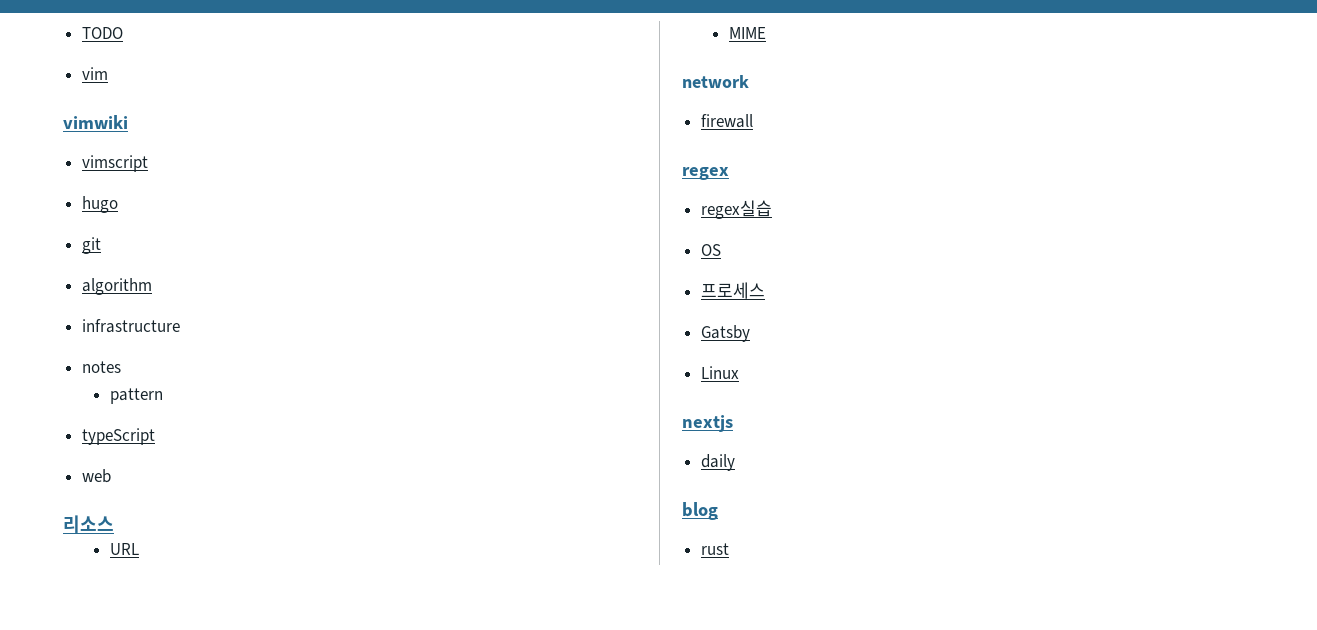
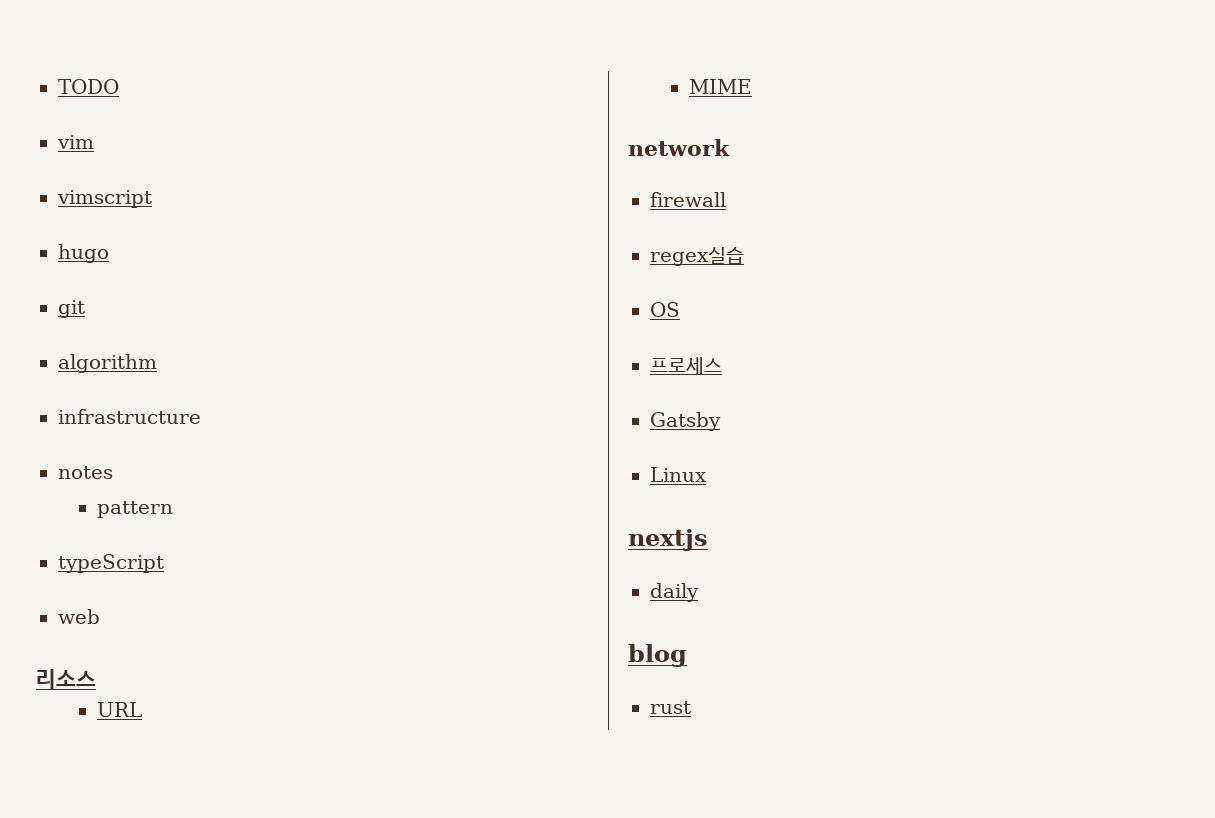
[63,115,128,129] // vimwiki -> (94, 142) none
[682,167,729,180] // regex -> (726, 199) none

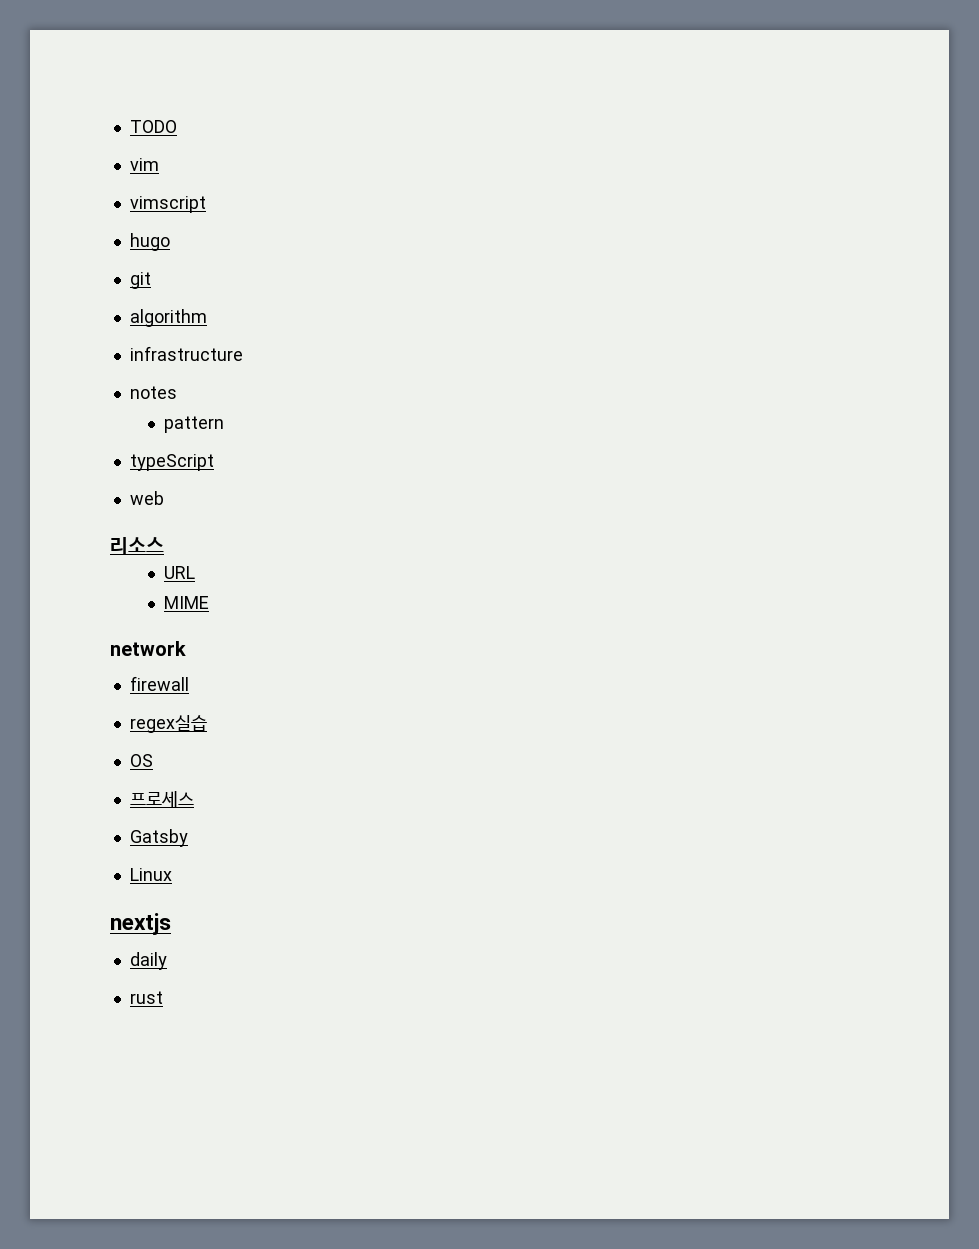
[628,644,687,667] // blog -> (167, 961) none

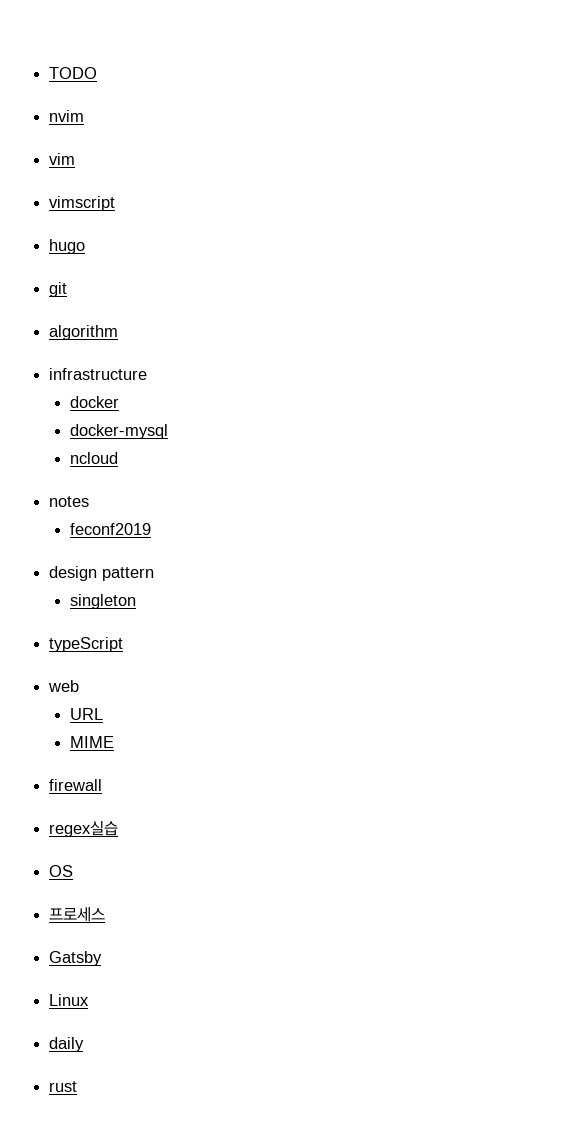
(177, 126) none -> [49,110,85,122] // nvim
(243, 353) none -> [69,396,119,408] [69,424,168,439] [69,452,118,464] // docker // docker-mysql // ncloud
(177, 392) none -> [69,523,151,535] [49,566,98,581] feconf2019 // design
(225, 424) none -> [69,594,136,609] // singleton
[110,537,164,555] // 리소스 -> (80, 686) none
[110,641,186,656] // network -> (114, 742) none
[110,913,171,935] // nextjs -> (90, 1000) none

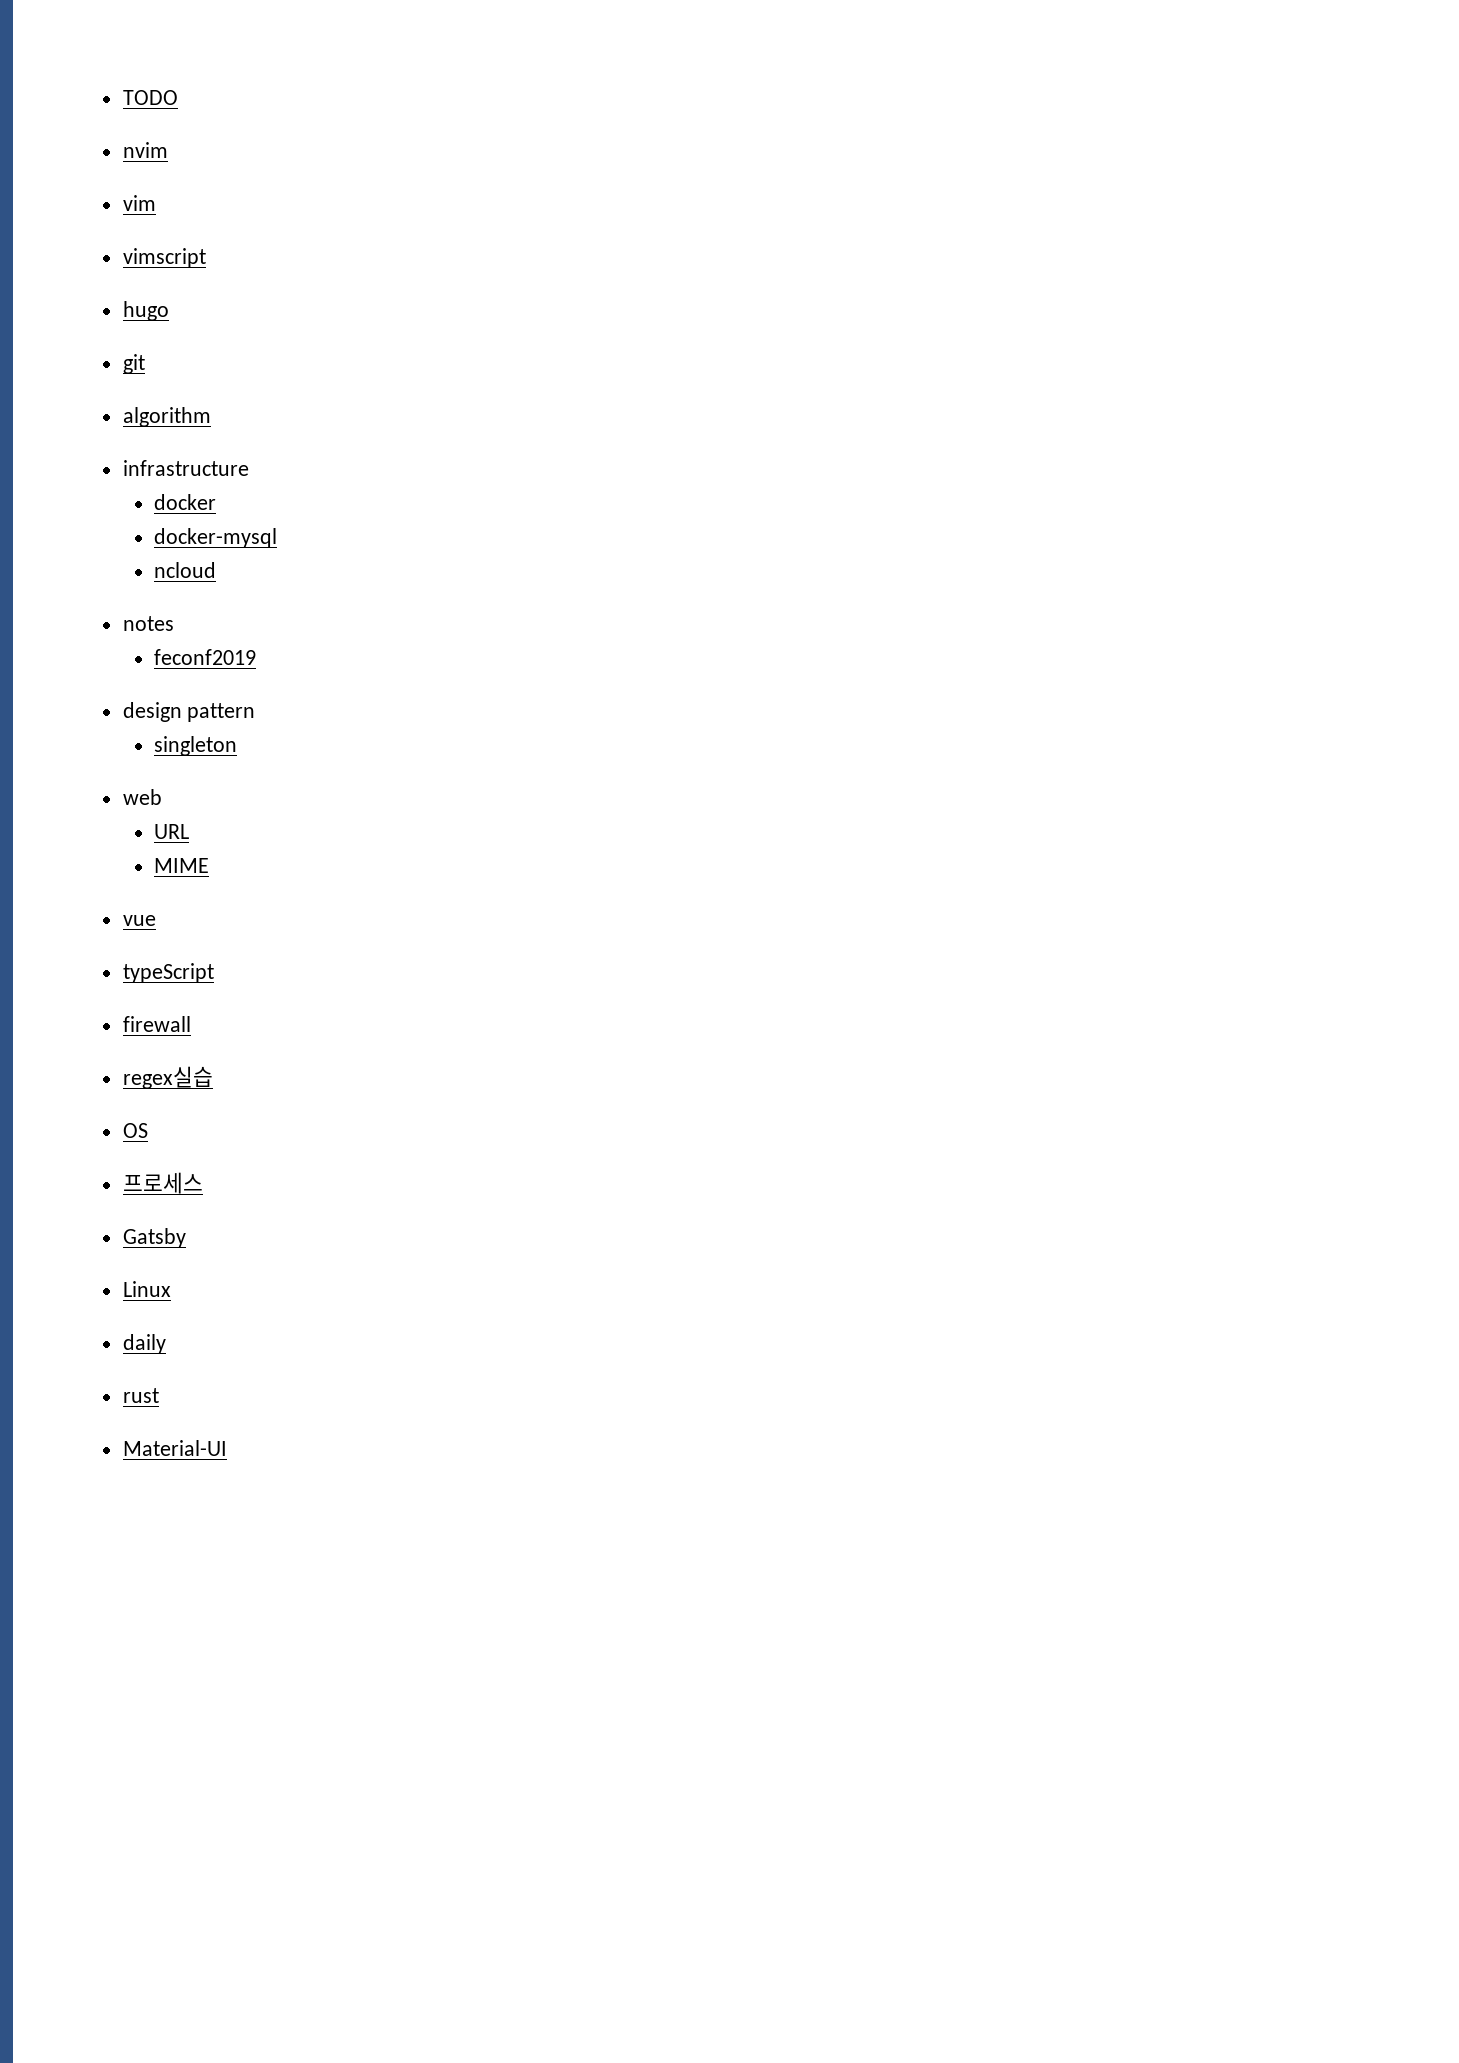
[49,637,124,652] // typeScript -> (238, 746) none
(114, 742) none -> [122,915,156,926] [122,963,214,983] // vue // typeScript
(78, 1086) none -> [122,1440,227,1456] // Material-UI

